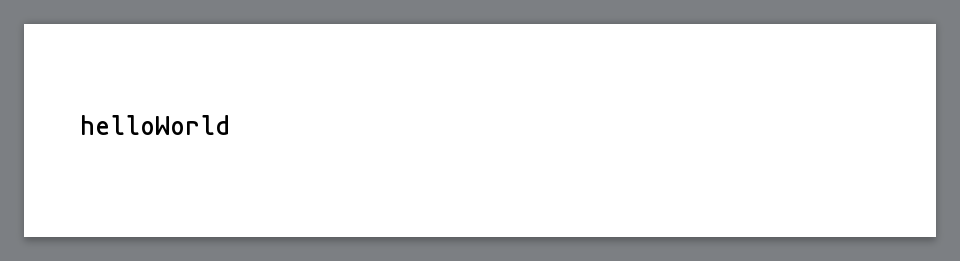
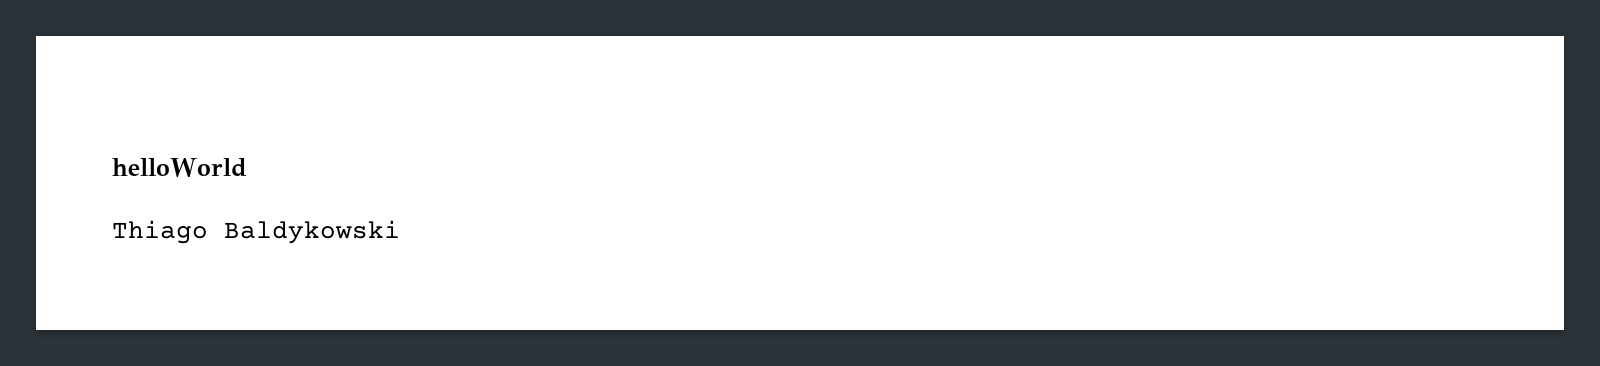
(230, 125) none -> [112,220,400,244] // Thiago Baldykowski

